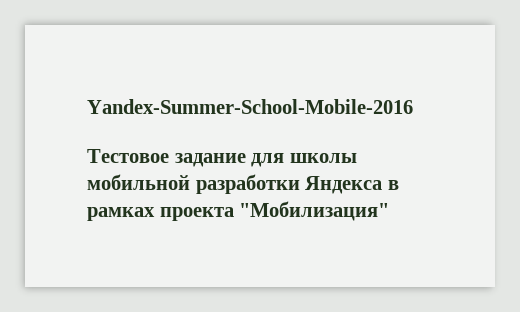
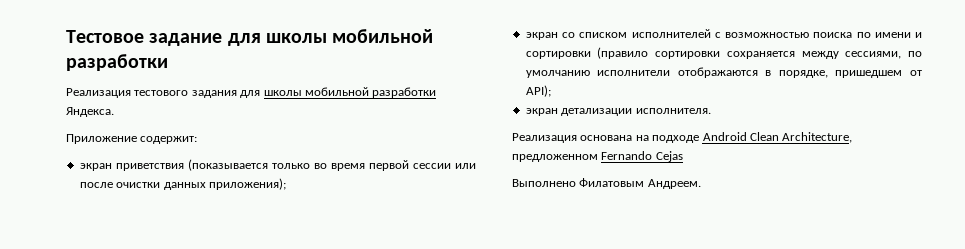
[87,99,413,114] Yandex-Summer-School-Mobile-2016 // -> (66, 36) none
[305,176,399,194] [87,201,390,221] Яндекса в рамках проекта "Мобилизация" -> [66,87,437,98] [66,107,114,117] [66,134,198,144] [79,159,476,171] [79,178,286,190] [525,29,922,40] [525,47,922,59] [525,67,922,78] [525,85,551,97] [525,108,711,116] [512,132,853,143] [512,151,683,162] [512,178,701,189] // Реализация тестового задания для школы мобильной разработки Яндекса. // Приложение содержит: // экран приветствия (показывается только во время первой сессии или после очистки данных приложения); // экран со списком исполнителей с возможностью поиска по имени и сортировки (правило сортировки сохраняется между сессиями, по умолчанию исполнители отображаются в порядке, пришедшем от API); // экран детализации исполнителя. // Реализация основана на подходе Android Clean Architecture, предложенном Fernando Cejas // Выполнено Филатовым Андреем.

